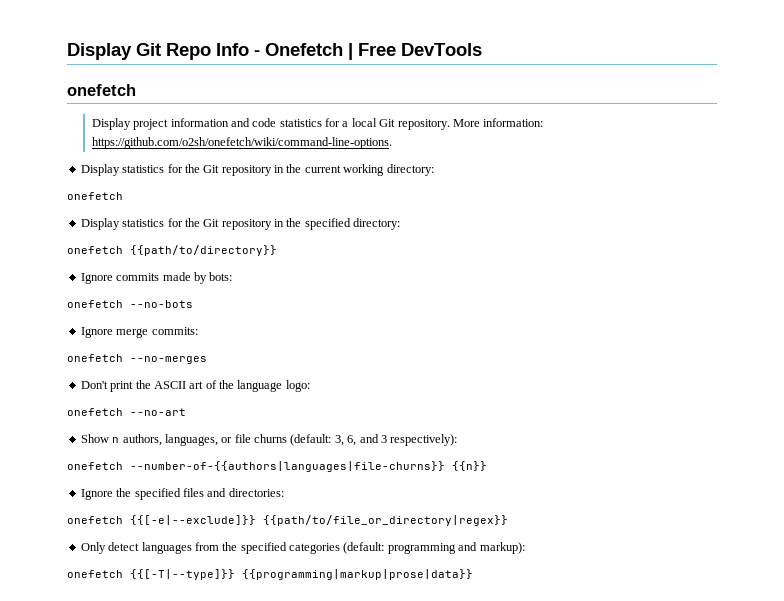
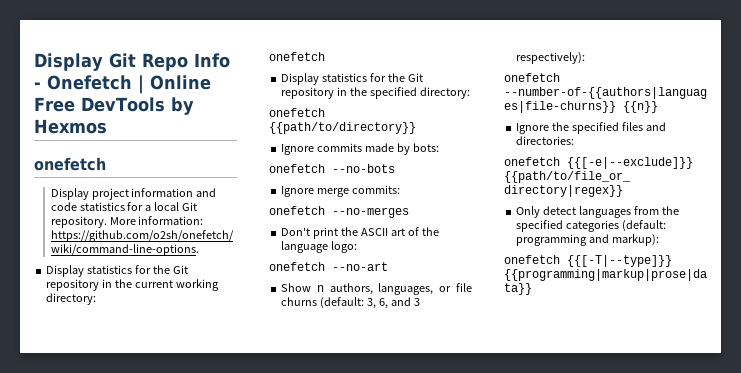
(353, 51) none -> [150,75,211,90] Online
(482, 49) none -> [170,97,194,115] [34,119,107,134] by Hexmos

